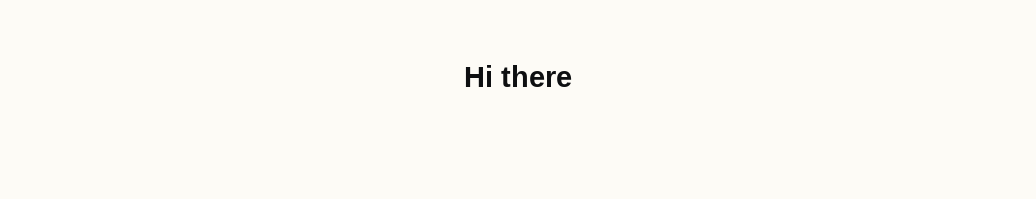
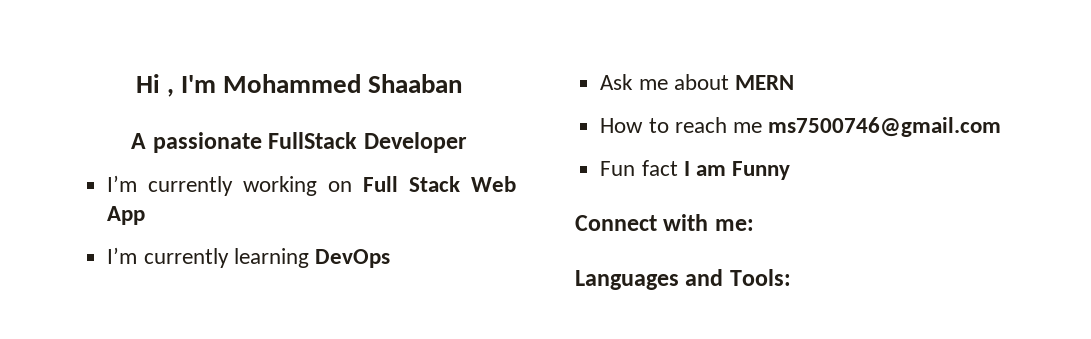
[501,65,572,87] there -> [166,74,463,97] [131,132,467,153] [107,175,516,196] [107,206,146,225] [107,247,390,268] [600,74,794,90] [600,117,1002,137] [600,160,791,180] [575,214,754,231] [575,269,791,290] , I'm Mohammed Shaaban // A passionate FullStack Developer // I’m currently working on Full Stack Web App // I’m currently learning DevOps // Ask me about MERN // How to reach me ms7500746@gmail.com // Fun fact I am Funny // Connect with me: // Languages and Tools:

